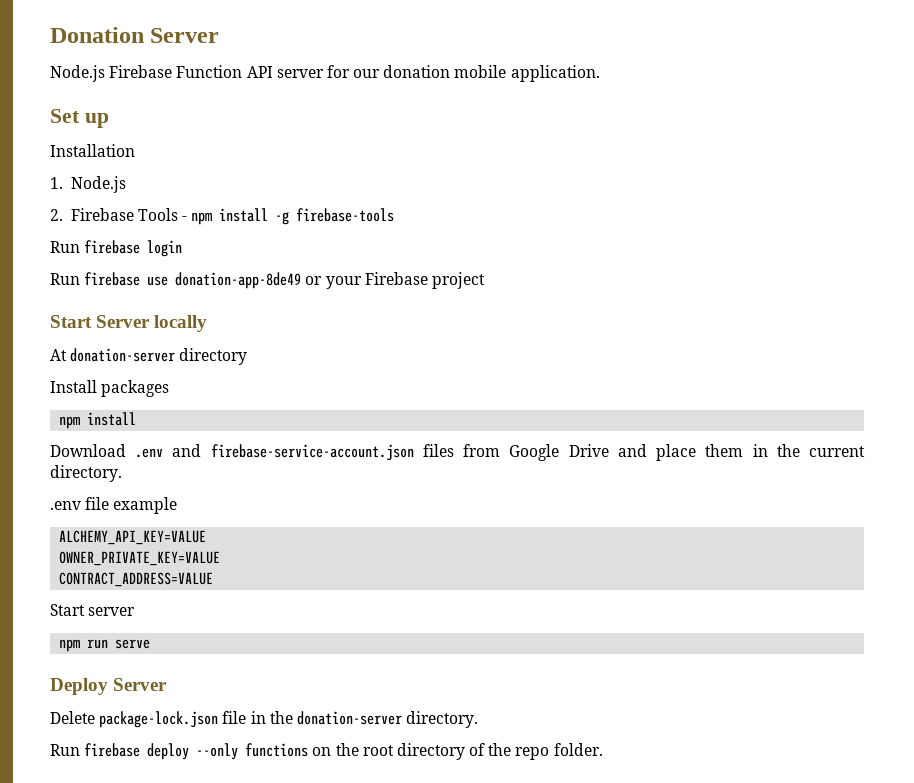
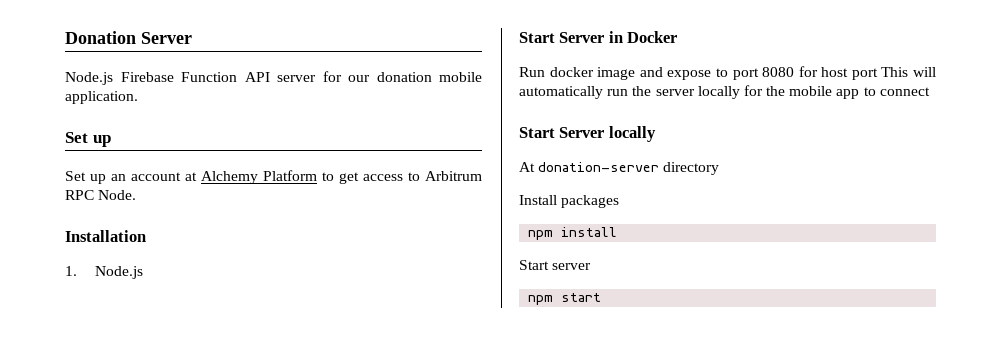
[50,144,135,157] [50,176,126,193] [50,208,395,225] [50,240,183,257] [50,272,485,289] Installation // 1. Node.js // 2. Firebase Tools - npm install -g firebase-tools // Run firebase login // Run firebase use donation-app-8de49 or your Firebase project -> [65,170,482,184] [65,190,137,200] [65,230,146,242] [65,266,143,279] [519,31,678,43] [519,66,936,80] [519,85,930,99] Set up an account at Alchemy Platform to get access to Arbitrum RPC Node. // Installation // 1. Node.js // Start Server in Docker // Run docker image and expose to port 8080 for host port This will automatically run the server locally for the mobile app to connect
[50,444,866,461] [50,465,122,482] [50,497,178,514] [59,530,207,545] [59,551,221,566] [59,572,214,587] [50,604,136,616] [59,639,151,652] [50,678,168,695] [50,711,479,728] [50,743,603,760] Download .env and firebase-service-account.json files from Google Drive and place them in the current directory. // .env file example // ALCHEMY_API_KEY=VALUE // OWNER_PRIVATE_KEY=VALUE // CONTRACT_ADDRESS=VALUE // Start server // npm run serve // Deploy Server // Delete package-lock.json file in the donation-server directory. // Run firebase deploy --only functions on the root directory of the repo folder. -> [519,260,592,270] [528,293,602,305] Start server // npm start

